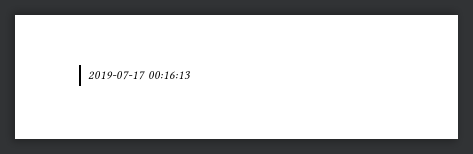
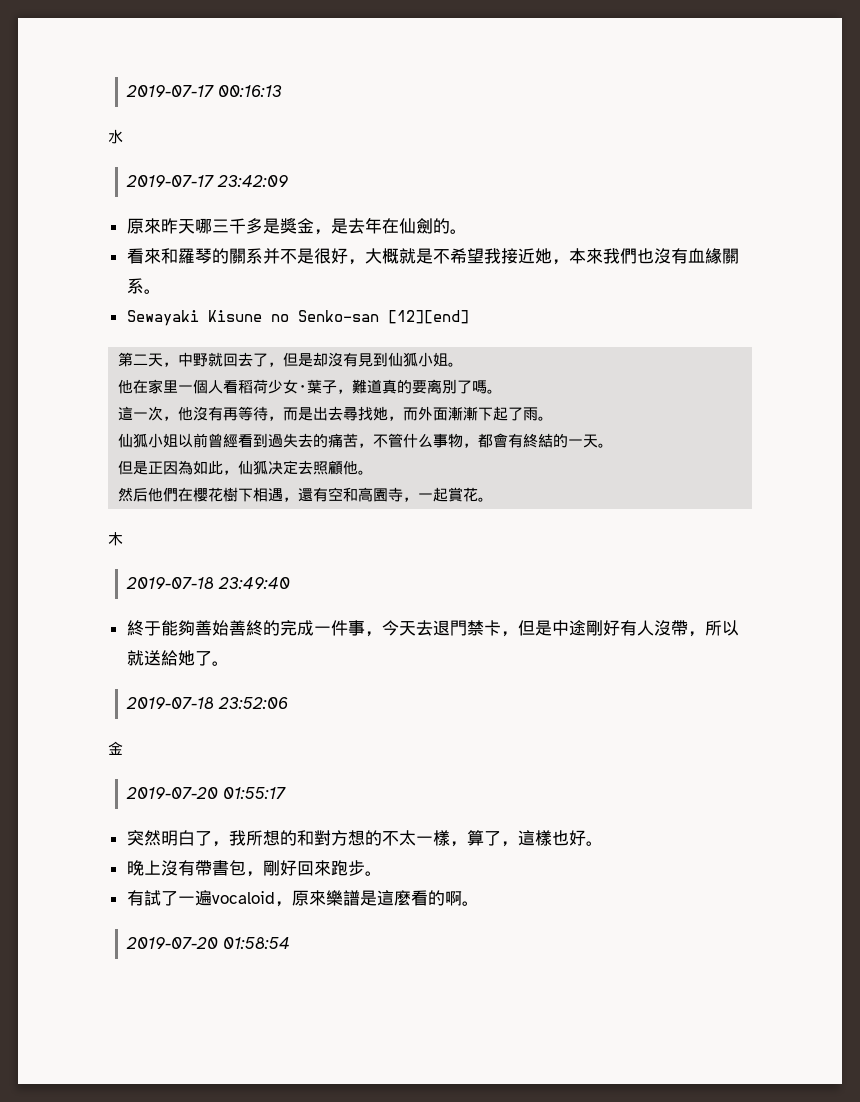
(190, 75) none -> [108,129,123,144] [126,175,289,187] [126,217,467,235] [126,248,739,265] [126,278,161,294] [126,310,469,326] [118,352,464,367] [118,379,503,394] [118,406,554,421] [118,433,614,448] [118,460,374,475] [118,487,494,502] [108,532,123,546] [126,577,291,589] [126,620,739,637] [126,650,229,666] [126,697,289,709] [108,741,123,755] [126,787,287,799] [126,829,603,847] [126,860,382,877] [126,889,479,907] [126,937,291,949] // 水 // 2019-07-17 23:42:09 // 原來昨天哪三千多是獎金，是去年在仙劍的。 // 看來和羅琴的關系并不是很好，大概就是不希望我接近她，本來我們也沒有血緣關系。 // Sewayaki Kisune no Senko-san [12][end] // 第二天，中野就回去了，但是却沒有見到仙狐小姐。 // 他在家里一個人看稻荷少女·葉子，難道真的要离別了嗎。 // 這一次，他沒有再等待，而是出去尋找她，而外面漸漸下起了雨。 // 仙狐小姐以前曾經看到過失去的痛苦，不管什么事物，都會有終結的一天。 // 但是正因為如此，仙狐决定去照顧他。 // 然后他們在櫻花樹下相遇，還有空和高園寺，一起賞花。 // 木 // 2019-07-18 23:49:40 // 終于能夠善始善終的完成一件事，今天去退門禁卡，但是中途剛好有人沒帶，所以就送給她了。 // 2019-07-18 23:52:06 // 金 // 2019-07-20 01:55:17 // 突然明白了，我所想的和對方想的不太一樣，算了，這樣也好。 // 晚上沒有帶書包，剛好回來跑步。 // 有試了一遍vocaloid，原來樂譜是這麼看的啊。 // 2019-07-20 01:58:54

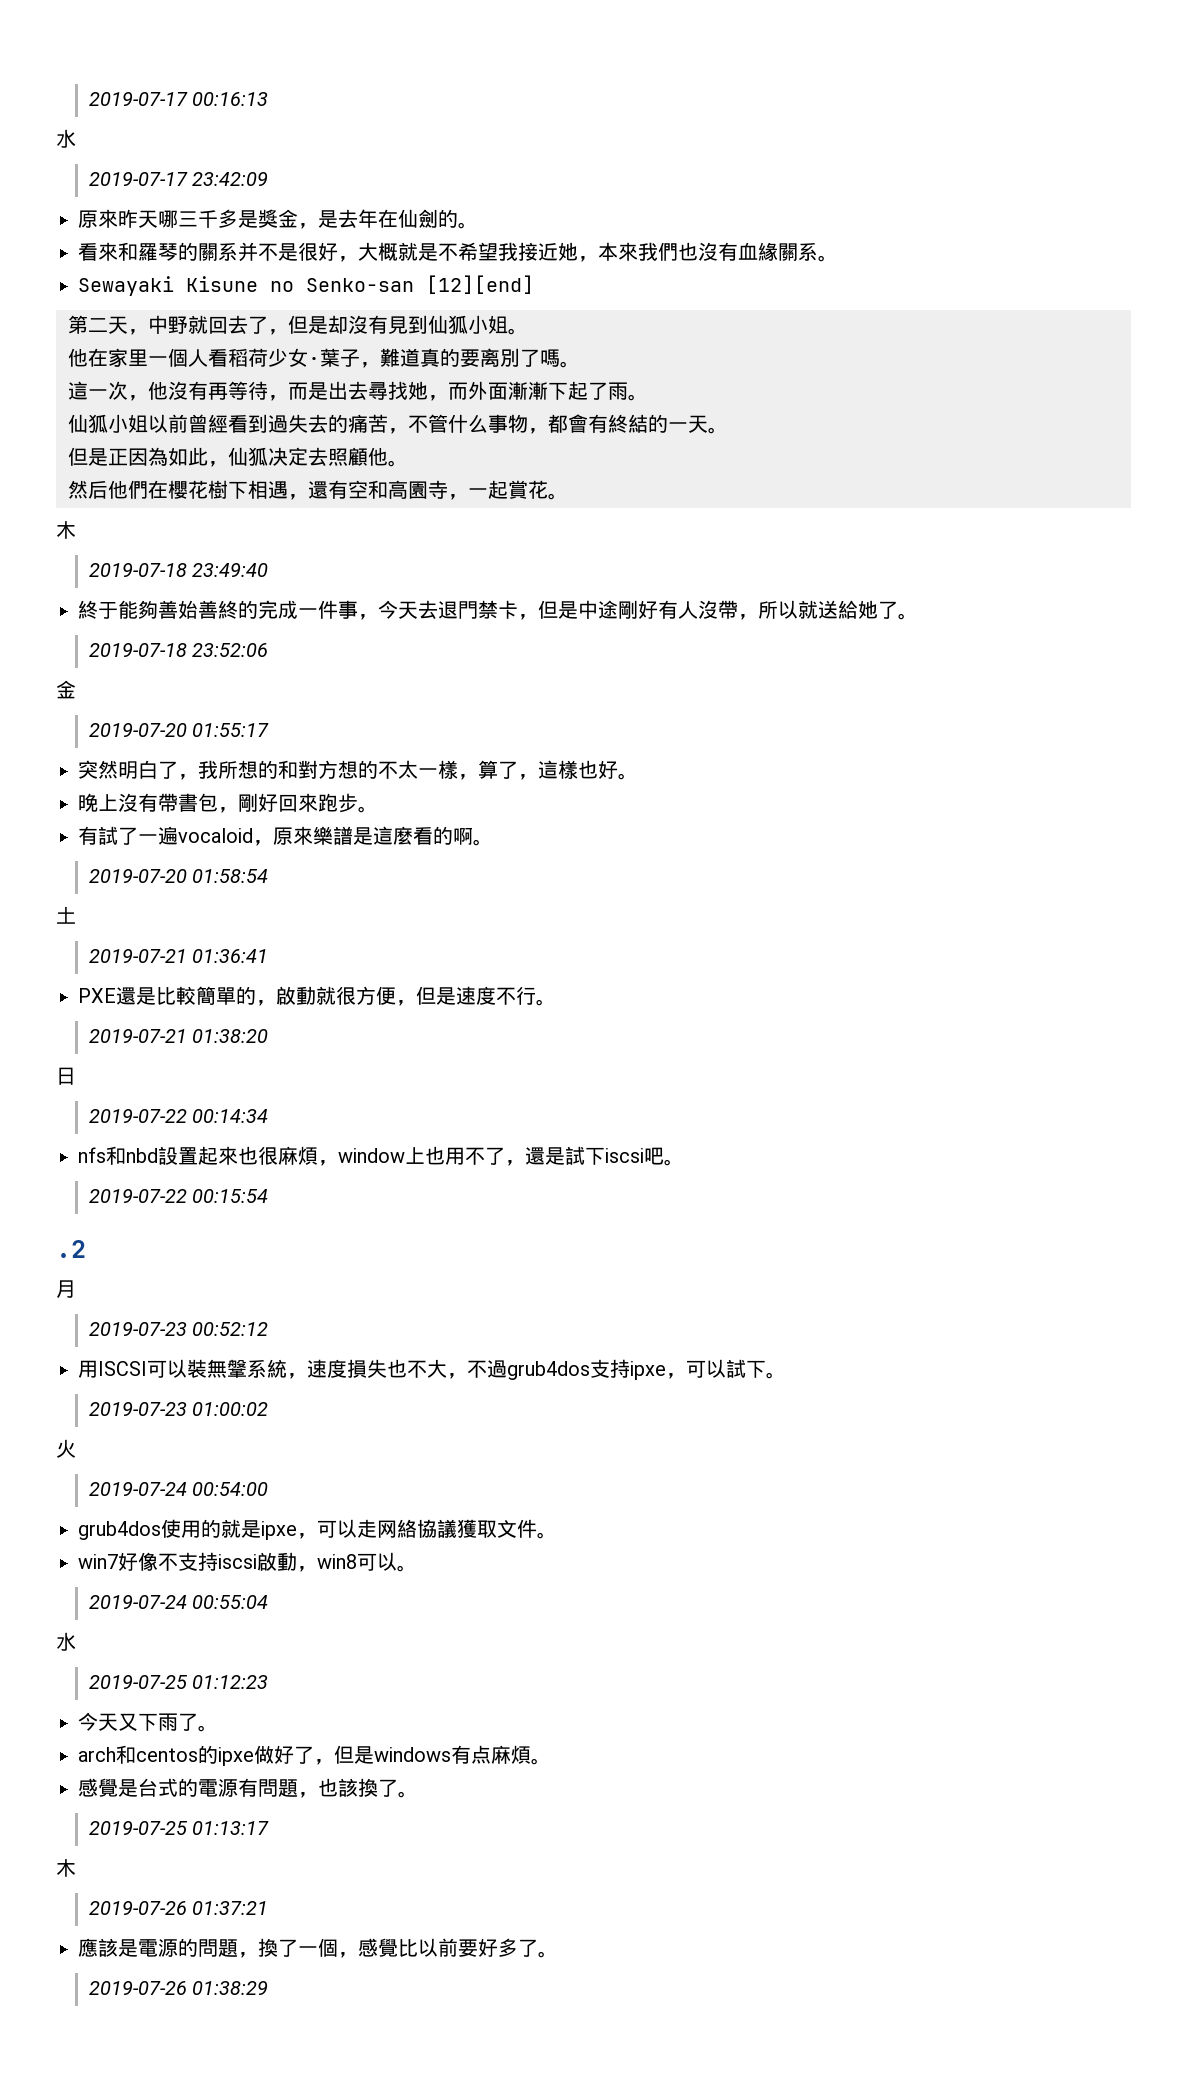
(291, 943) none -> [56,906,76,924] [88,949,269,963] [78,986,556,1006] [88,1029,269,1043] [56,1067,76,1085] [88,1109,269,1123] [78,1146,684,1166] [88,1189,269,1203] [56,1240,86,1258] [56,1280,76,1298] [88,1322,269,1336] [78,1359,786,1380] [88,1402,269,1416] [56,1439,76,1458] [88,1482,269,1496] [78,1519,557,1540] [78,1552,417,1572] [88,1595,269,1609] [56,1632,76,1651] [88,1675,269,1689] [78,1712,218,1732] [78,1745,551,1766] [78,1778,418,1798] [88,1821,270,1835] [56,1859,76,1877] [88,1901,269,1915] [78,1938,558,1958] [88,1981,269,1995] // 土 // 2019-07-21 01:36:41 // PXE還是比較簡單的，啟動就很方便，但是速度不行。 // 2019-07-21 01:38:20 // 日 // 2019-07-22 00:14:34 // nfs和nbd設置起來也很麻煩，window上也用不了，還是試下iscsi吧。 // 2019-07-22 00:15:54 // .2 // 月 // 2019-07-23 00:52:12 // 用ISCSI可以裝無鞶系統，速度損失也不大，不過grub4dos支持ipxe，可以試下。 // 2019-07-23 01:00:02 // 火 // 2019-07-24 00:54:00 // grub4dos使用的就是ipxe，可以走网絡協議獲取文件。 // win7好像不支持iscsi啟動，win8可以。 // 2019-07-24 00:55:04 // 水 // 2019-07-25 01:12:23 // 今天又下雨了。 // arch和centos的ipxe做好了，但是windows有点麻煩。 // 感覺是台式的電源有問題，也該換了。 // 2019-07-25 01:13:17 // 木 // 2019-07-26 01:37:21 // 應該是電源的問題，換了一個，感覺比以前要好多了。 // 2019-07-26 01:38:29

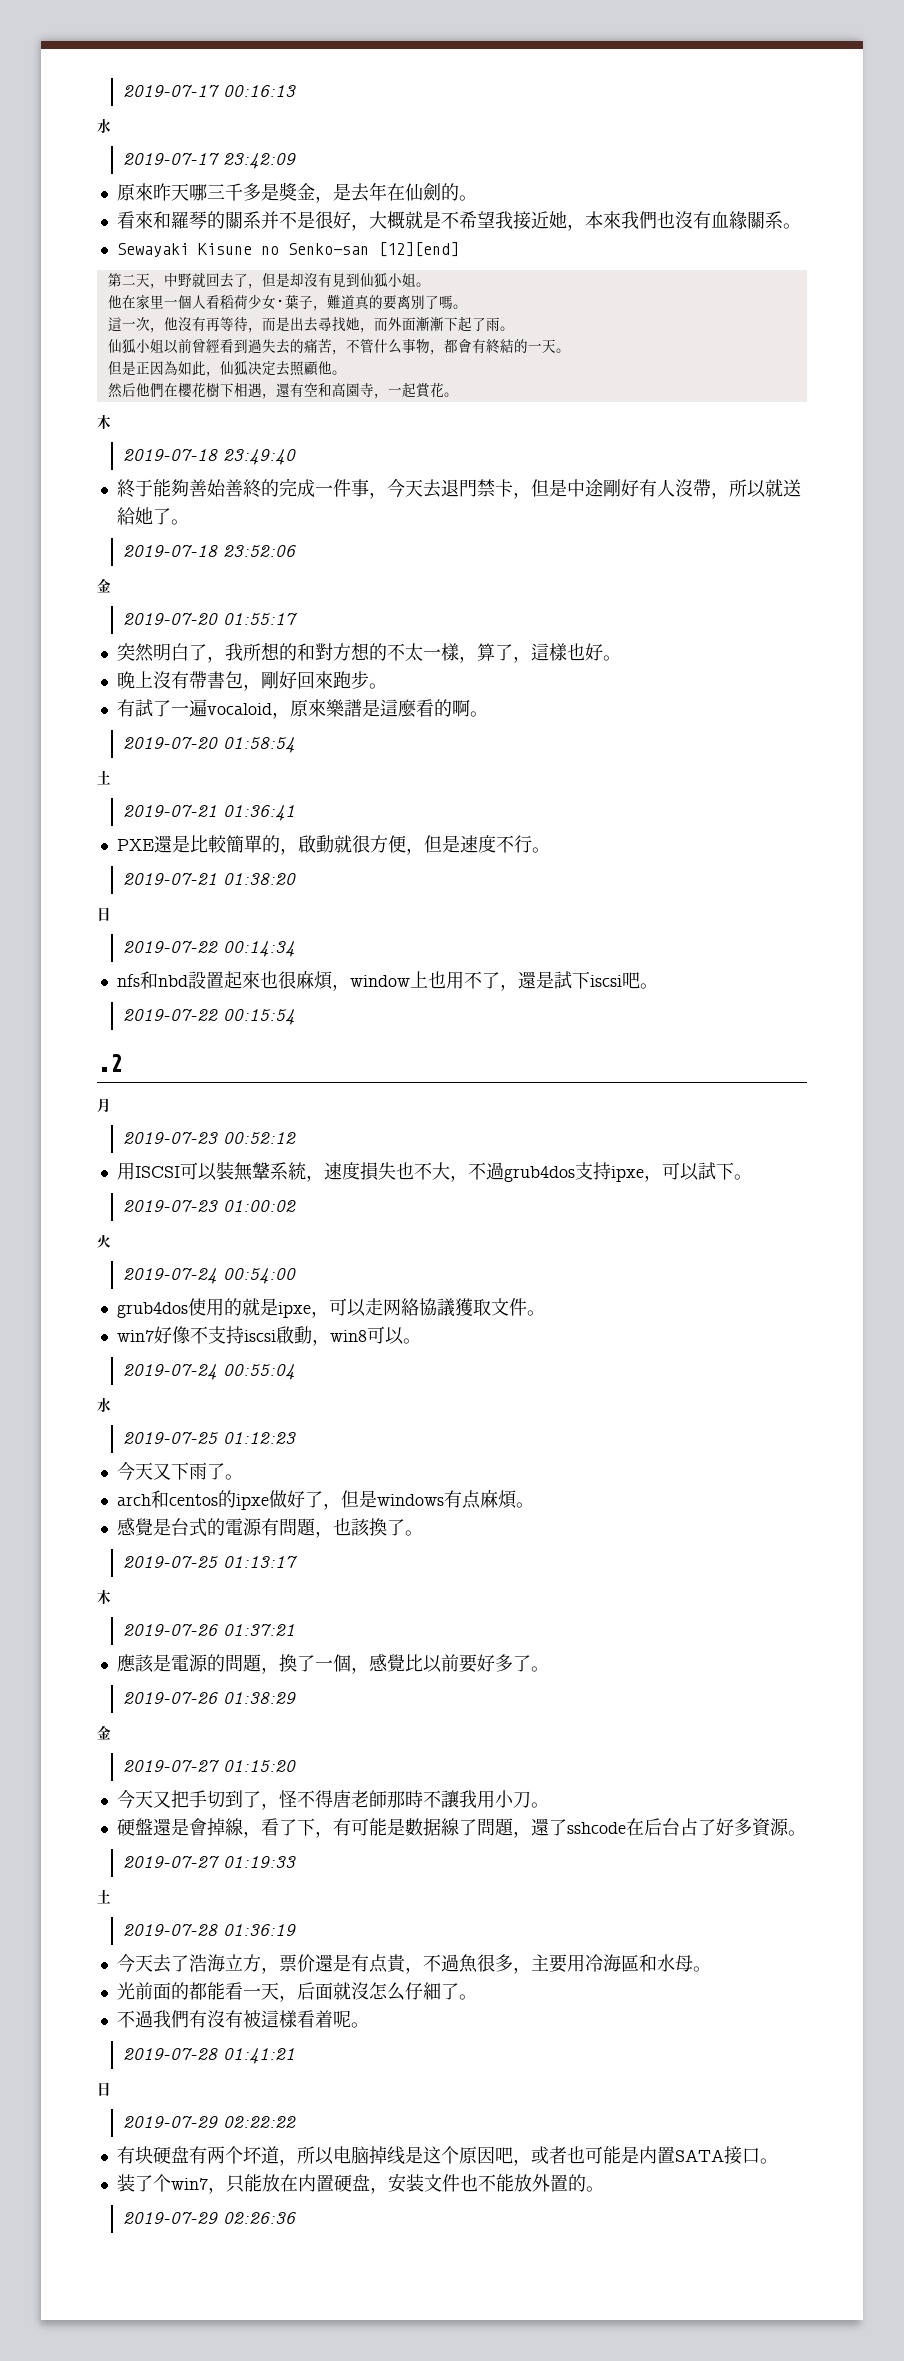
(269, 1988) none -> [97,1725,111,1740] [123,1760,297,1772] [116,1790,549,1810] [116,1818,806,1838] [123,1856,297,1868] [97,1889,111,1904] [123,1924,297,1936] [116,1954,711,1974] [116,1982,477,2002] [116,2010,369,2028] [123,2048,296,2064] [97,2082,111,2096] [123,2116,297,2128] [116,2146,778,2166] [116,2173,604,2194] [123,2212,297,2224] // 金 // 2019-07-27 01:15:20 // 今天又把手切到了，怪不得唐老師那時不讓我用小刀。 // 硬盤還是會掉線，看了下，有可能是數据線了問題，還了sshcode在后台占了好多資源。 // 2019-07-27 01:19:33 // 土 // 2019-07-28 01:36:19 // 今天去了浩海立方，票价還是有点貴，不過魚很多，主要用冷海區和水母。 // 光前面的都能看一天，后面就沒怎么仔細了。 // 不過我們有沒有被這樣看着呢。 // 2019-07-28 01:41:21 // 日 // 2019-07-29 02:22:22 // 有块硬盘有两个坏道，所以电脑掉线是这个原因吧，或者也可能是内置SATA接口。 // 装了个win7，只能放在内置硬盘，安装文件也不能放外置的。 // 2019-07-29 02:26:36

